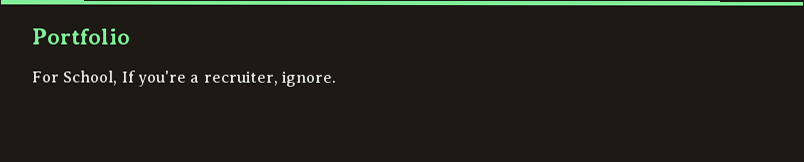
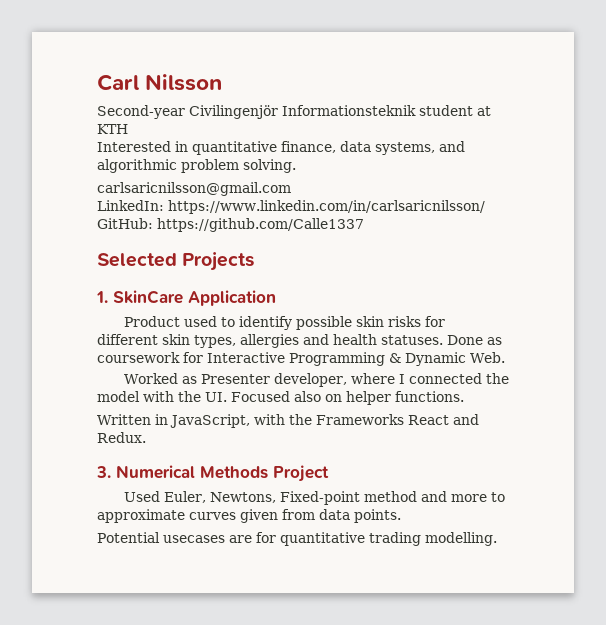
[32,28,131,45] [31,70,337,87] Portfolio // For School, If you're a recruiter, ignore. -> [97,74,223,91] [97,105,491,119] [97,124,128,134] [97,141,465,155] [97,159,296,173] [97,182,291,196] [97,200,485,214] [97,218,364,232] [97,252,255,271] [96,290,276,306] [123,316,445,330] [97,334,502,348] [97,352,505,366] [123,373,509,387] [97,391,464,405] [97,414,479,428] [97,432,146,443] [96,465,329,482] [123,491,505,505] [97,509,401,523] [97,532,497,546] Carl Nilsson // Second-year Civilingenjör Informationsteknik student at KTH // Interested in quantitative finance, data systems, and algorithmic problem solving. // carlsaricnilsson@gmail.com // LinkedIn: https://www.linkedin.com/in/carlsaricnilsson/ GitHub: https://github.com/Calle1337 // Selected Projects // 1. SkinCare Application // Product used to identify possible skin risks for different skin types, allergies and health statuses. Done as coursework for Interactive Programming & Dynamic Web. // Worked as Presenter developer, where I connected the model with the UI. Focused also on helper functions. // Written in JavaScript, with the Frameworks React and Redux. // 3. Numerical Methods Project // Used Euler, Newtons, Fixed-point method and more to approximate curves given from data points. // Potential usecases are for quantitative trading modelling.

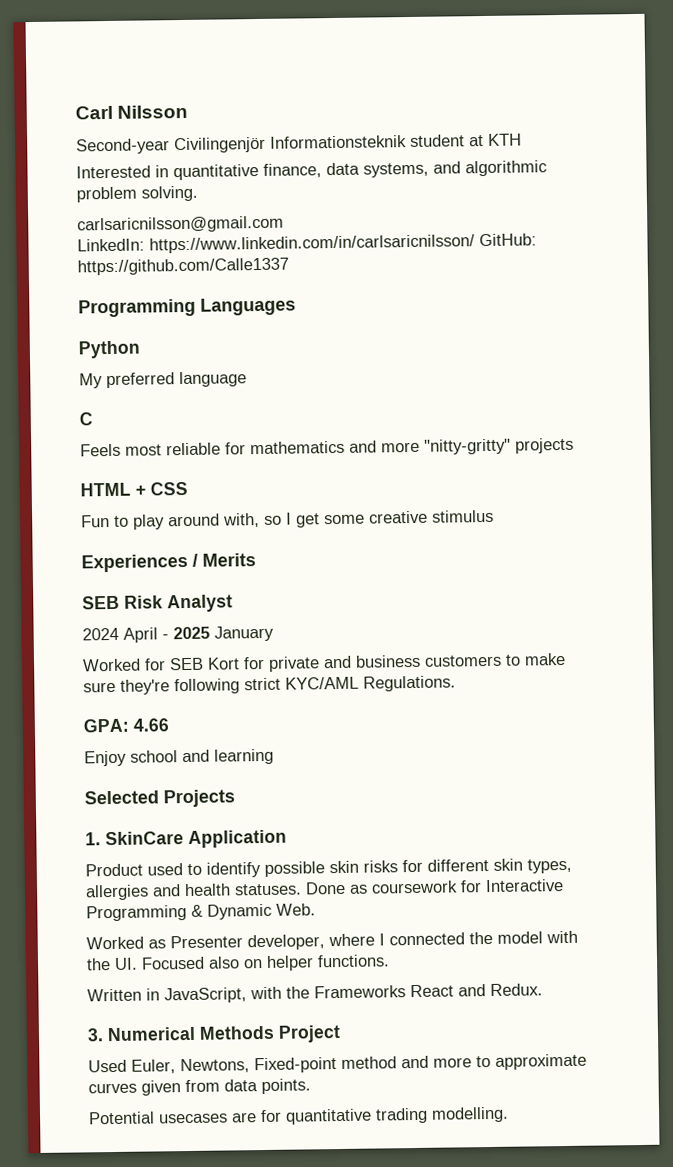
(364, 225) none -> [78,297,296,318] [78,340,140,359] [79,371,247,389] [79,412,93,426] [80,437,574,457] [80,481,188,497] [81,509,494,530] [81,553,256,573] [82,594,233,613] [82,625,274,643] [82,652,566,672] [83,675,456,695] [83,718,169,733] [84,748,274,767] // Programming Languages // Python // My preferred language // C // Feels most reliable for mathematics and more "nitty-gritty" projects // HTML + CSS // Fun to play around with, so I get some creative stimulus // Experiences / Merits // SEB Risk Analyst // 2024 April - 2025 January // Worked for SEB Kort for private and business customers to make sure they're following strict KYC/AML Regulations. // GPA: 4.66 // Enjoy school and learning

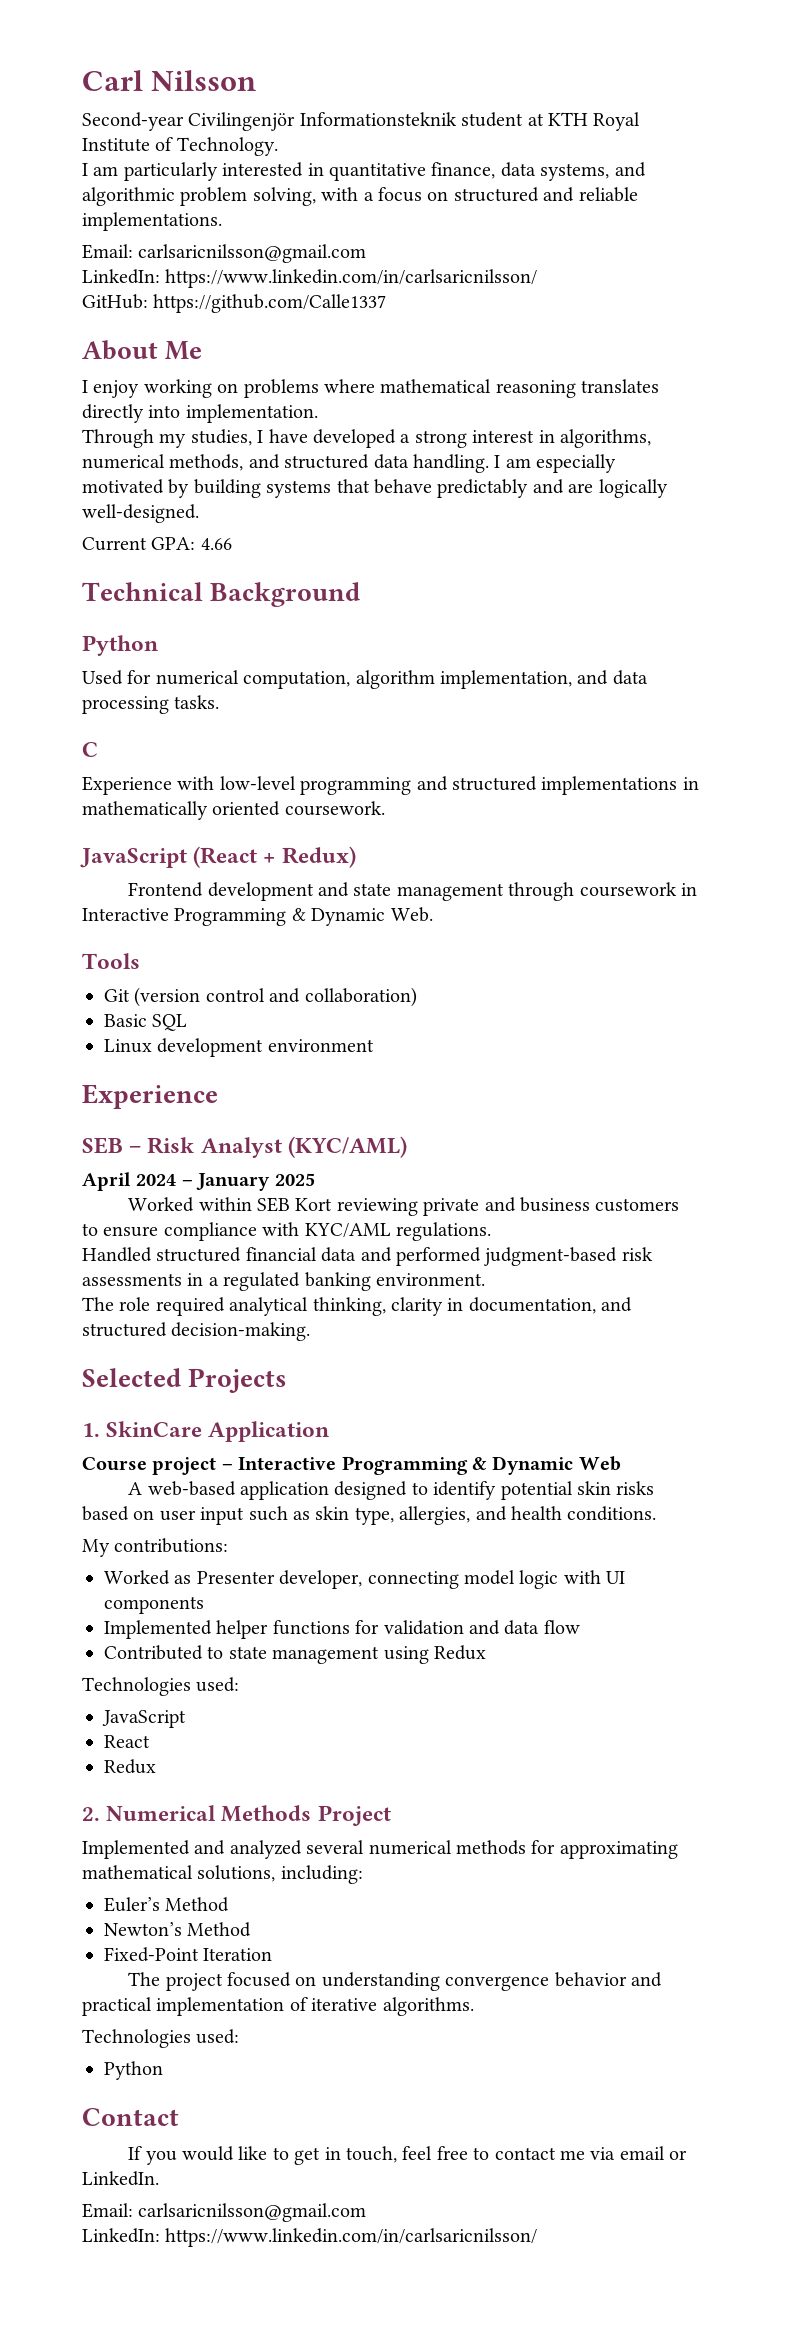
[76,165,151,179] // Interested -> [593,112,641,131] [82,137,278,156] [82,162,304,181] Royal Institute of Technology. // I am particularly interested
[141,185,198,202] [77,215,284,234] [77,234,475,254] solving. // carlsaricnilsson@gmail.com // LinkedIn: https://www.linkedin.com/in/carlsaricnilsson/ -> [252,187,638,206] [82,212,222,231] [82,244,367,263] [82,269,538,288] solving, with a focus on structured and reliable implementations. // Email: carlsaricnilsson@gmail.com // LinkedIn: https://www.linkedin.com/in/carlsaricnilsson/ //
[78,297,296,318] [78,340,140,359] [79,371,247,389] [79,412,93,426] [80,437,574,457] [80,481,188,497] [81,509,494,530] [81,553,256,573] [82,595,120,610] Programming Languages // Python // My preferred language // C // Feels most reliable for mathematics and more "nitty-gritty" projects // HTML + CSS // Fun to play around with, so I get some creative stimulus // Experiences / Merits // SEB -> [82,340,203,360] [82,379,660,398] [82,404,318,423] [82,429,651,448] [82,454,617,473] [82,479,668,498] [82,504,199,523] [82,537,232,551] [82,582,361,607] [82,635,158,656] [82,670,648,689] [82,695,220,714] [82,742,98,757] [82,776,699,795] [82,801,385,820] [80,846,356,868] [128,882,697,901] [82,907,433,926] [82,953,140,969] [104,987,417,1007] [104,1014,188,1031] [104,1038,374,1057] [82,1084,218,1109] [82,1137,142,1154] About Me // I enjoy working on problems where mathematical reasoning translates directly into implementation. // Through my studies, I have developed a strong interest in algorithms, numerical methods, and structured data handling. I am especially motivated by building systems that behave predictably and are logically well-designed. // Current GPA: 4.66 // Technical Background // Python // Used for numerical computation, algorithm implementation, and data processing tasks. // C // Experience with low-level programming and structured implementations in mathematically oriented coursework. // JavaScript (React + Redux) // Frontend development and state management through coursework in Interactive Programming & Dynamic Web. // Tools // Git (version control and collaboration) // Basic SQL // Linux development environment // Experience // SEB –
[82,627,169,643] // 2024 April - -> [287,1136,407,1158] [82,1172,271,1191] (KYC/AML) // April 2024 – January
[214,625,274,642] [82,658,166,672] January // Worked for -> [128,1197,252,1212] // Worked within
[243,656,265,670] for -> [336,1198,418,1216] reviewing
[524,652,566,666] [83,675,456,695] [83,718,169,733] [84,748,274,767] make sure they're following strict KYC/AML Regulations. // GPA: 4.66 // Enjoy school and learning -> [103,1222,491,1241] [82,1247,653,1266] [82,1272,485,1291] [82,1297,633,1316] [82,1322,311,1341] ensure compliance with KYC/AML regulations. // Handled structured financial data and performed judgment-based risk assessments in a regulated banking environment. // The role required analytical thinking, clarity in documentation, and structured decision-making.
[85,858,572,878] [85,879,564,901] [86,903,316,922] [86,930,578,951] [86,954,390,971] [87,983,543,1004] [87,1024,341,1043] [88,1053,587,1074] [88,1078,311,1096] [88,1106,509,1125] Product used to identify possible skin risks for different skin types, allergies and health statuses. Done as coursework for Interactive Programming & Dynamic Web. // Worked as Presenter developer, where I connected the model with the UI. Focused also on helper functions. // Written in JavaScript, with the Frameworks React and Redux. // 3. Numerical Methods Project // Used Euler, Newtons, Fixed-point method and more to approximate curves given from data points. // Potential usecases are for quantitative trading modelling. -> [82,1456,621,1475] [128,1481,655,1500] [82,1506,657,1525] [82,1538,229,1557] [104,1570,626,1589] [104,1596,204,1614] [104,1620,580,1639] [104,1645,486,1664] [82,1677,240,1696] [102,1710,186,1728] [104,1735,150,1748] [104,1759,156,1774] [82,1805,391,1826] [82,1840,678,1859] [82,1865,363,1884] [104,1897,230,1912] [104,1922,252,1937] [104,1947,273,1962] [128,1972,662,1991] [82,1997,474,2016] [82,2029,240,2048] [104,2061,163,2080] [82,2108,179,2126] [128,2146,688,2165] [82,2171,159,2186] [82,2203,367,2222] [82,2228,538,2247] Course project – Interactive Programming & Dynamic Web // A web-based application designed to identify potential skin risks based on user input such as skin type, allergies, and health conditions. // My contributions: // Worked as Presenter developer, connecting model logic with UI components // Implemented helper functions for validation and data flow // Contributed to state management using Redux // Technologies used: // JavaScript // React // Redux // 2. Numerical Methods Project // Implemented and analyzed several numerical methods for approximating mathematical solutions, including: // Euler’s Method // Newton’s Method // Fixed-Point Iteration // The project focused on understanding convergence behavior and practical implementation of iterative algorithms. // Technologies used: // Python // Contact // If you would like to get in touch, feel free to contact me via email or LinkedIn. // Email: carlsaricnilsson@gmail.com // LinkedIn: https://www.linkedin.com/in/carlsaricnilsson/

